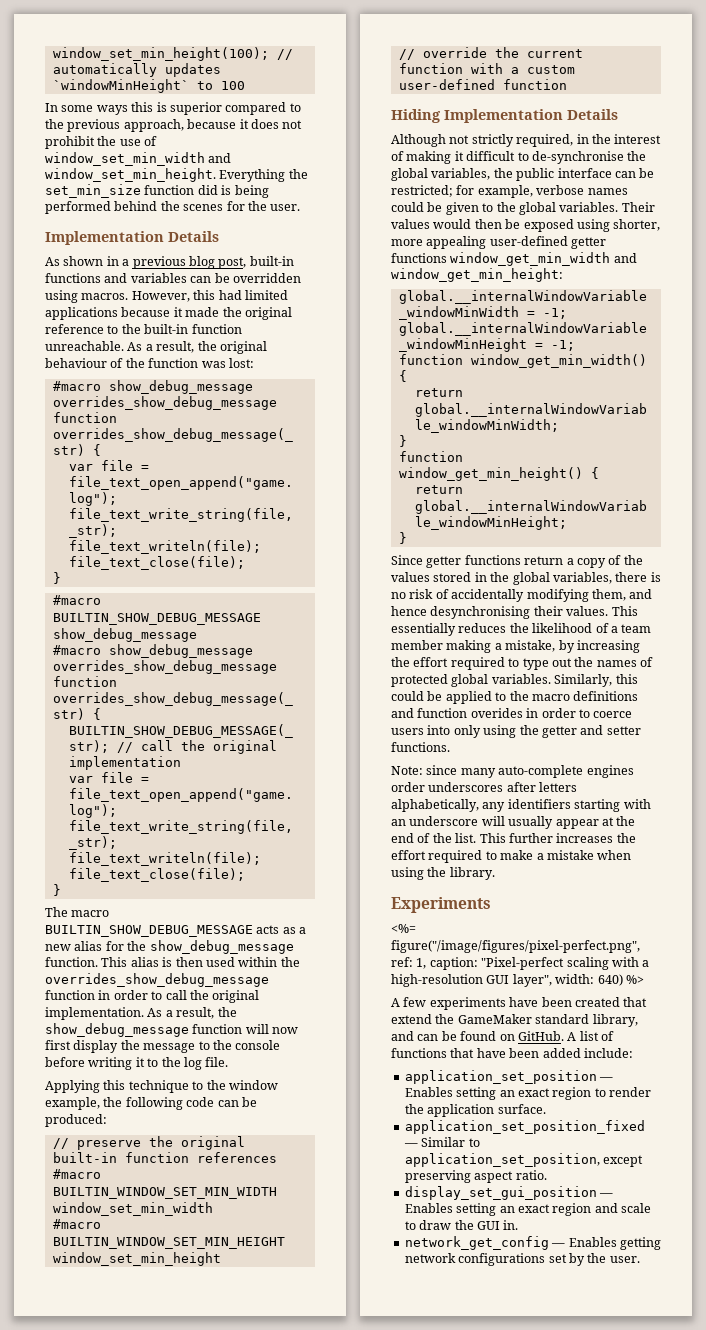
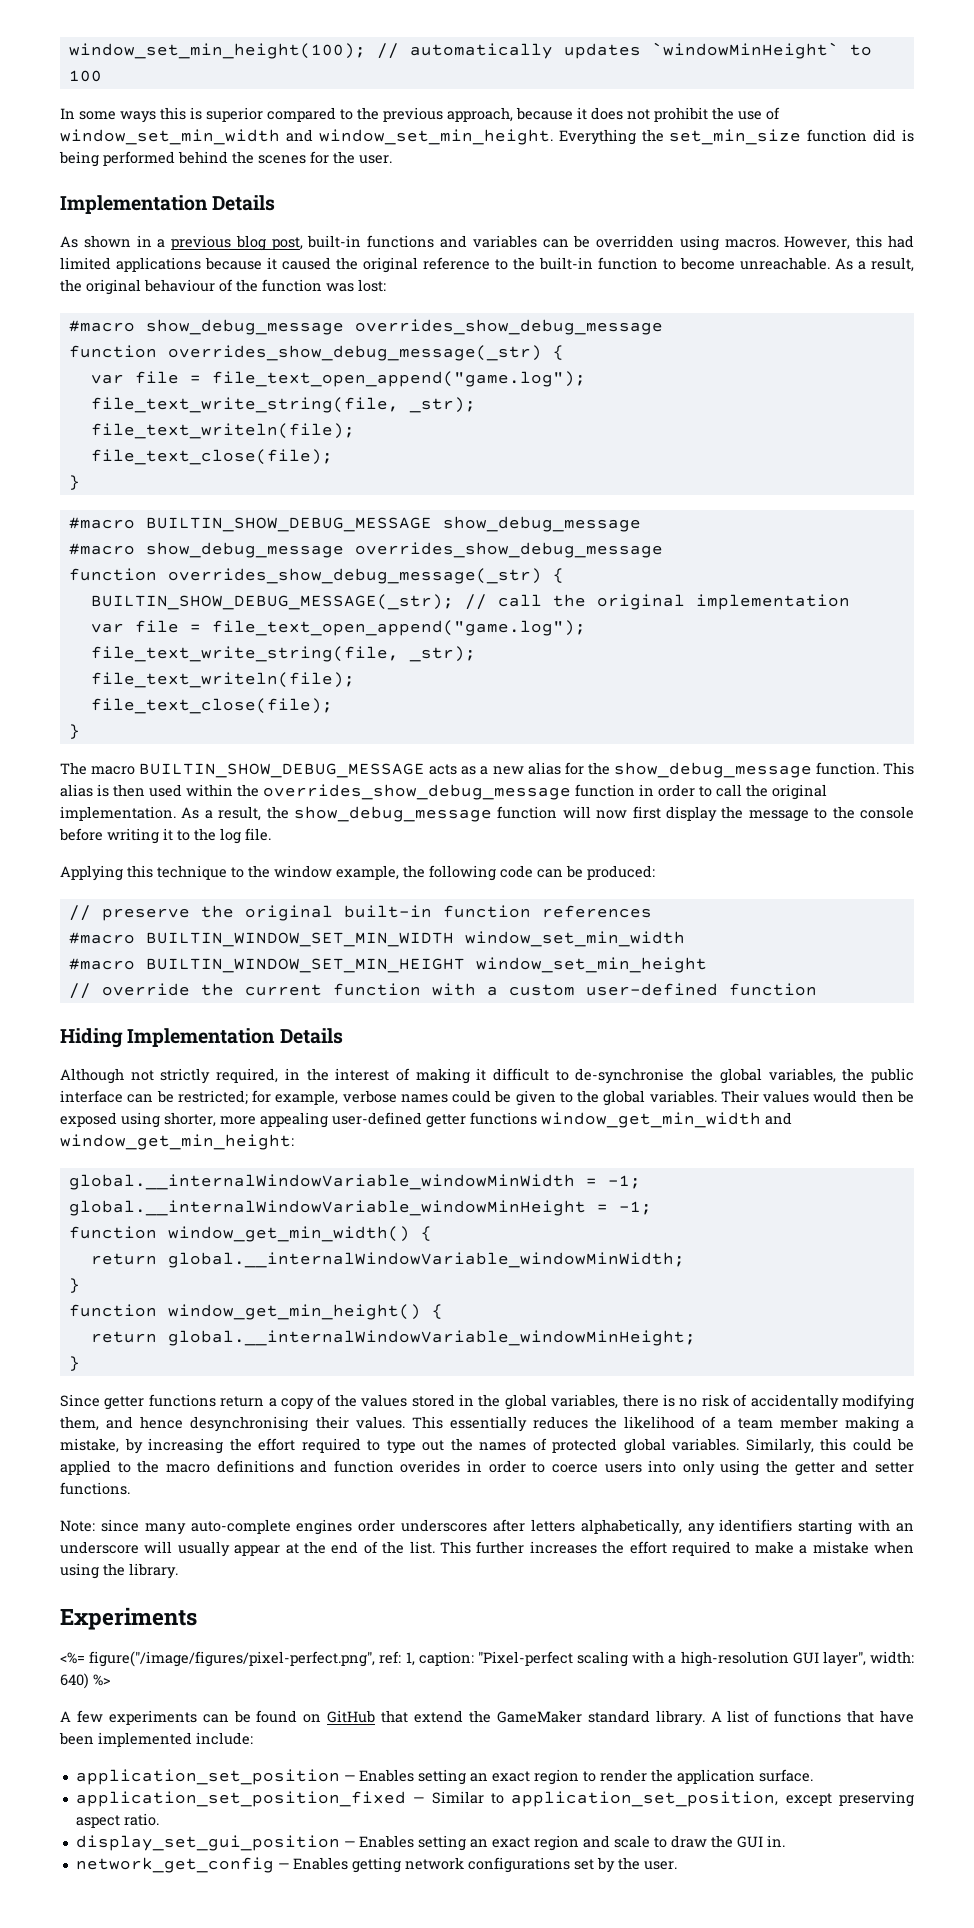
[185,307,220,317] made -> [282,257,331,270] caused
(242, 329) none -> [663,257,735,270] to become
[509,997,620,1007] have been created -> [202,1710,376,1723] can be found on GitHub
[592,1014,638,1027] [391,1031,564,1041] library, and can be found on GitHub. -> [655,1710,705,1726] library.
[542,1048,581,1058] added -> [98,1732,192,1747] implemented

